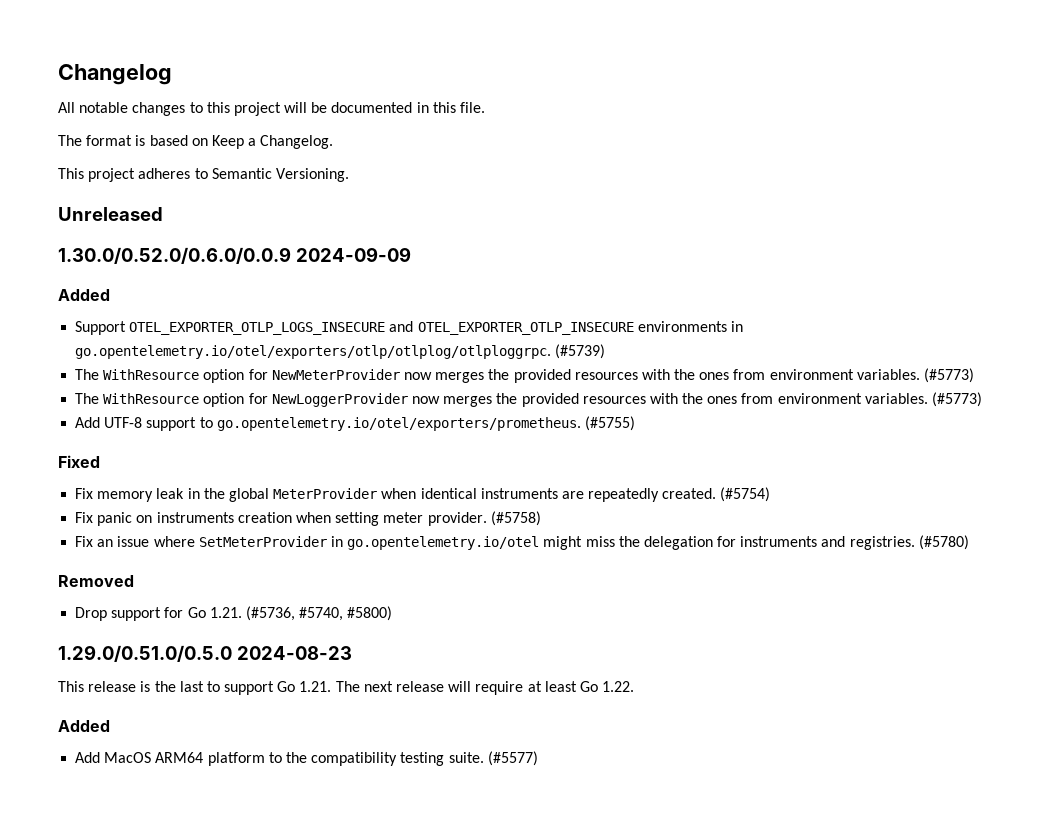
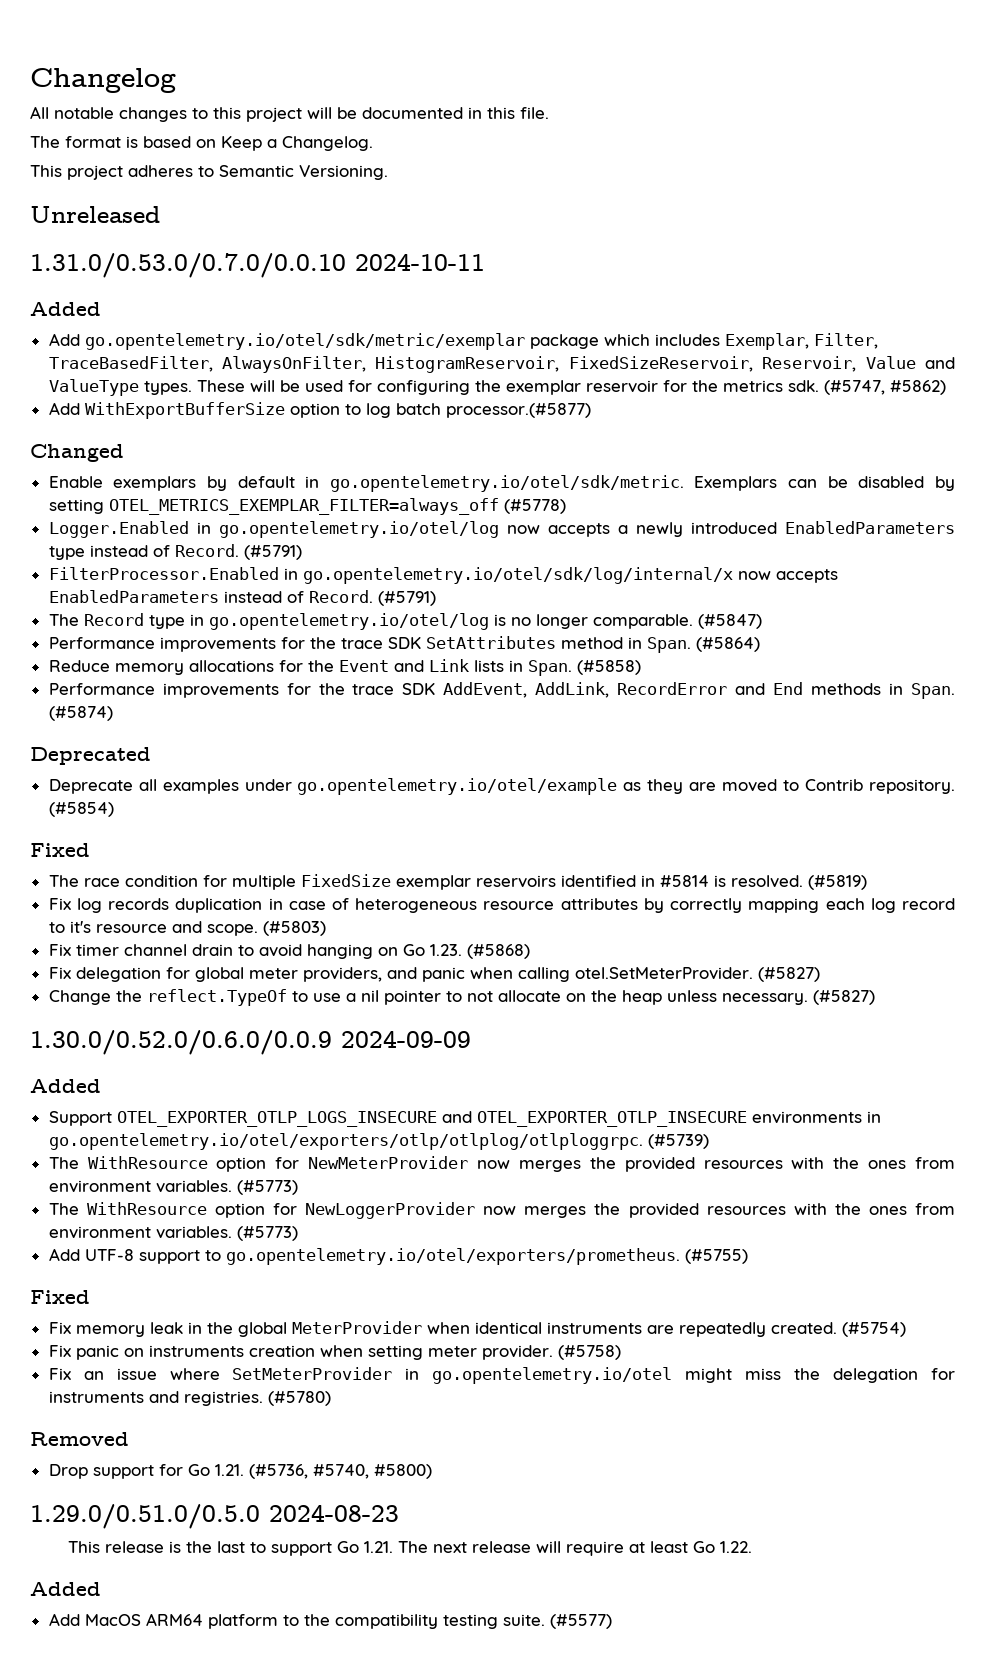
(163, 214) none -> [30,253,485,278] [30,302,101,316] [48,333,878,350] [48,356,955,373] [48,379,946,396] [48,402,591,419] [30,444,124,462] [48,475,955,492] [48,498,566,515] [48,521,956,538] [48,544,302,560] [48,567,838,584] [48,590,436,606] [48,613,762,630] [48,636,760,653] [48,659,641,676] [48,682,955,699] [48,706,113,721] [30,747,151,765] [48,778,955,795] [48,802,114,817] [30,843,90,857] [48,874,867,890] [48,898,955,913] [48,921,326,936] [48,944,530,959] [48,967,820,982] [48,989,875,1006] // 1.31.0/0.53.0/0.7.0/0.0.10 2024-10-11 // Added // Add go.opentelemetry.io/otel/sdk/metric/exemplar package which includes Exemplar, Filter, TraceBasedFilter, AlwaysOnFilter, HistogramReservoir, FixedSizeReservoir, Reservoir, Value and ValueType types. These will be used for configuring the exemplar reservoir for the metrics sdk. (#5747, #5862) // Add WithExportBufferSize option to log batch processor.(#5877) // Changed // Enable exemplars by default in go.opentelemetry.io/otel/sdk/metric. Exemplars can be disabled by setting OTEL_METRICS_EXEMPLAR_FILTER=always_off (#5778) // Logger.Enabled in go.opentelemetry.io/otel/log now accepts a newly introduced EnabledParameters type instead of Record. (#5791) // FilterProcessor.Enabled in go.opentelemetry.io/otel/sdk/log/internal/x now accepts EnabledParameters instead of Record. (#5791) // The Record type in go.opentelemetry.io/otel/log is no longer comparable. (#5847) // Performance improvements for the trace SDK SetAttributes method in Span. (#5864) // Reduce memory allocations for the Event and Link lists in Span. (#5858) // Performance improvements for the trace SDK AddEvent, AddLink, RecordError and End methods in Span. (#5874) // Deprecated // Deprecate all examples under go.opentelemetry.io/otel/example as they are moved to Contrib repository. (#5854) // Fixed // The race condition for multiple FixedSize exemplar reservoirs identified in #5814 is resolved. (#5819) // Fix log records duplication in case of heterogeneous resource attributes by correctly mapping each log record to it's resource and scope. (#5803) // Fix timer channel drain to avoid hanging on Go 1.23. (#5868) // Fix delegation for global meter providers, and panic when calling otel.SetMeterProvider. (#5827) // Change the reflect.TypeOf to use a nil pointer to not allocate on the heap unless necessary. (#5827)

